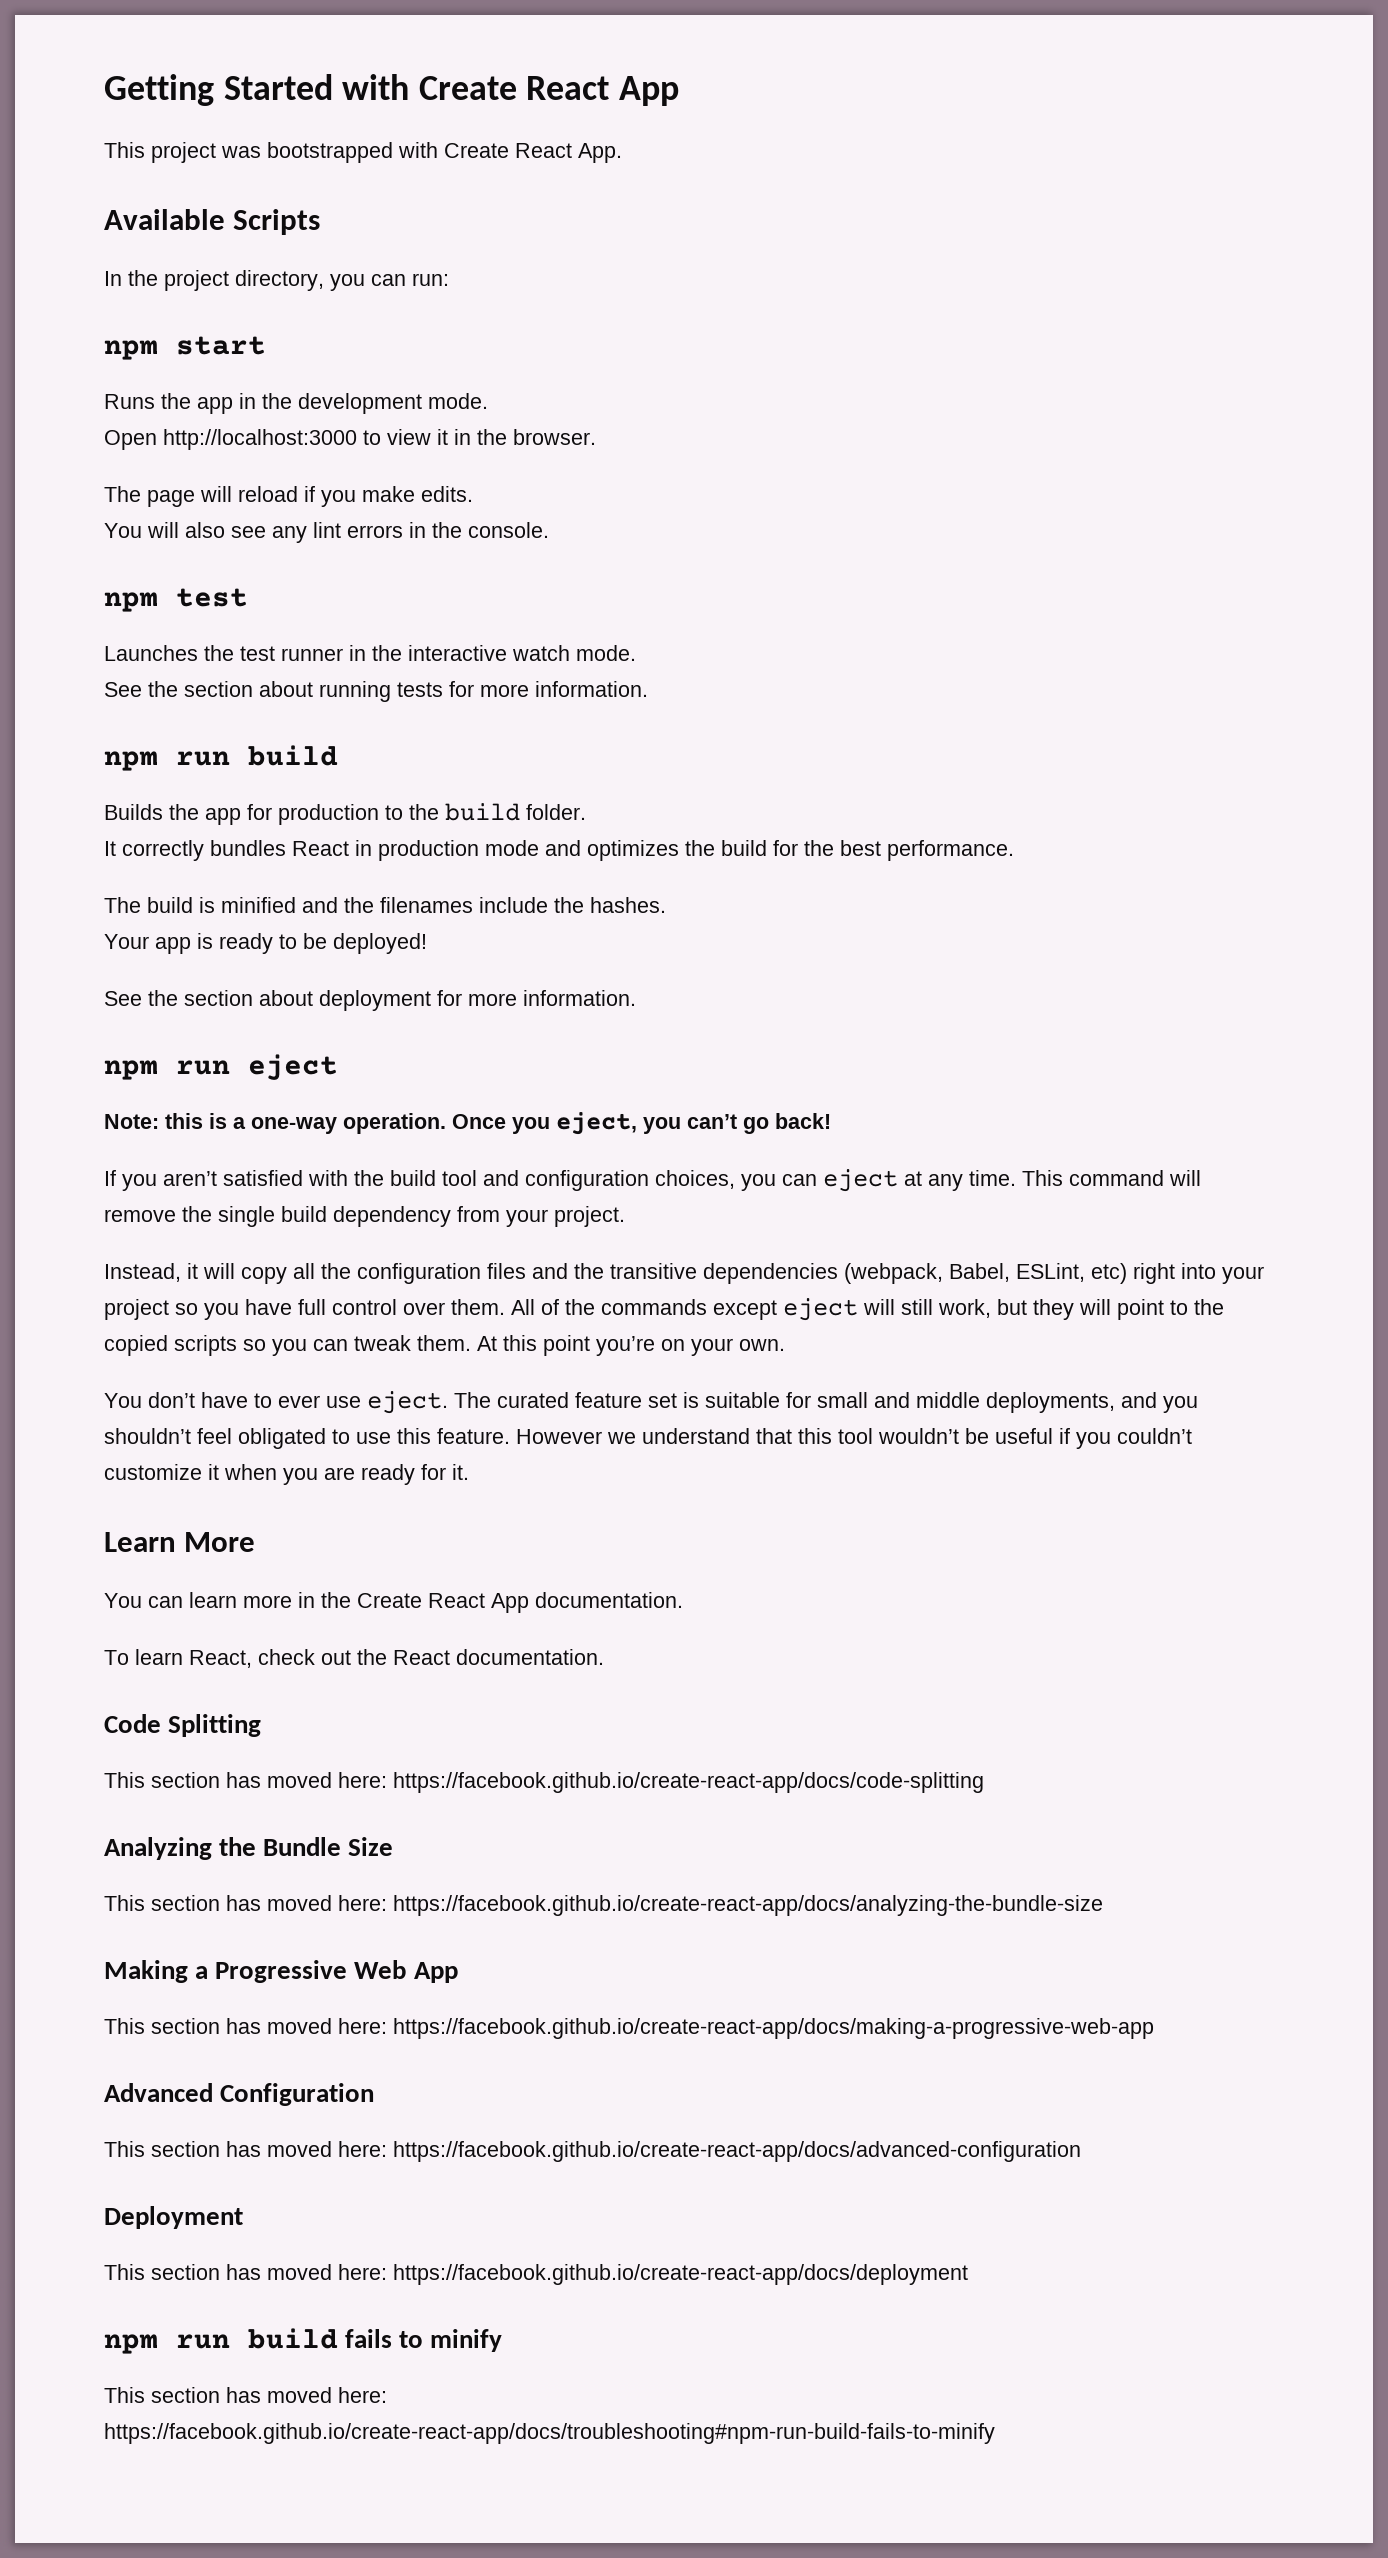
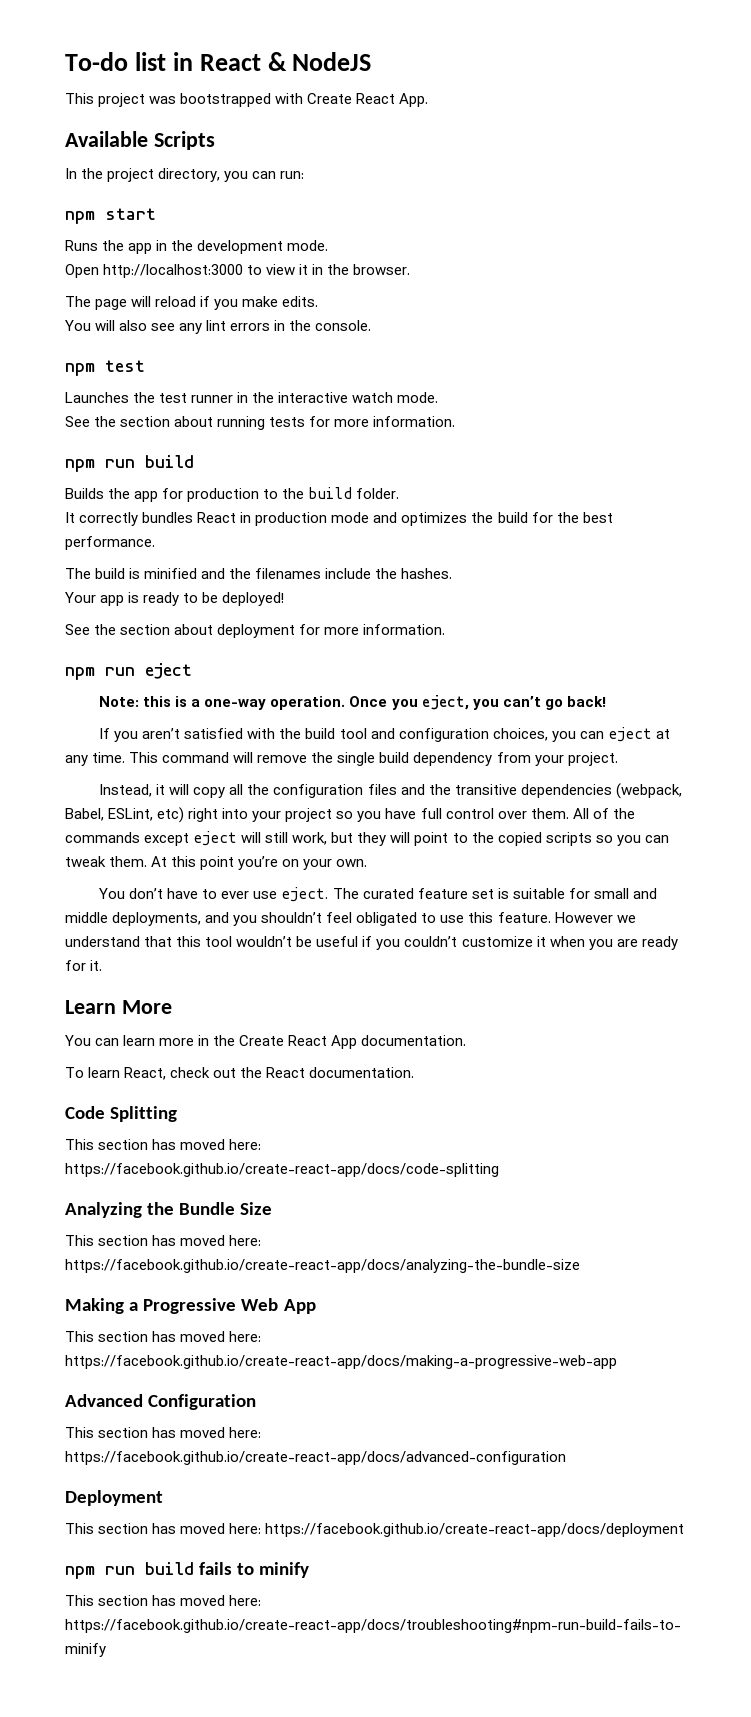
[104,74,679,106] Getting Started with Create React App -> [65,52,372,71] To-do list in React & NodeJS

